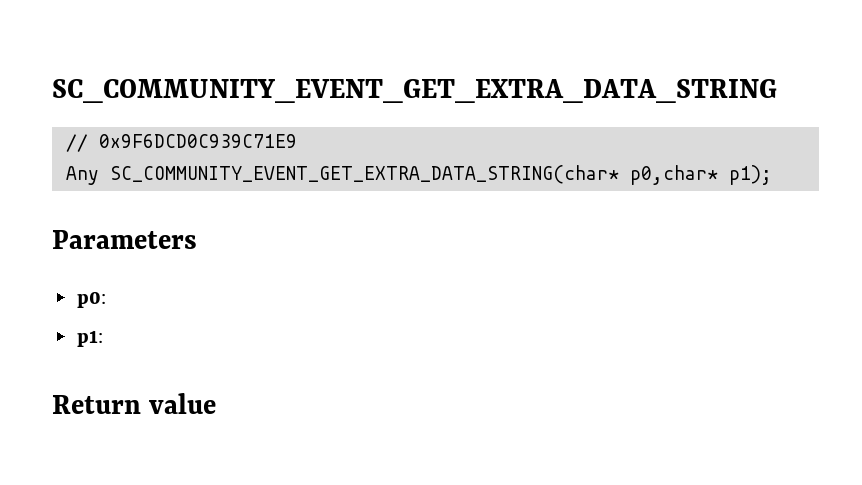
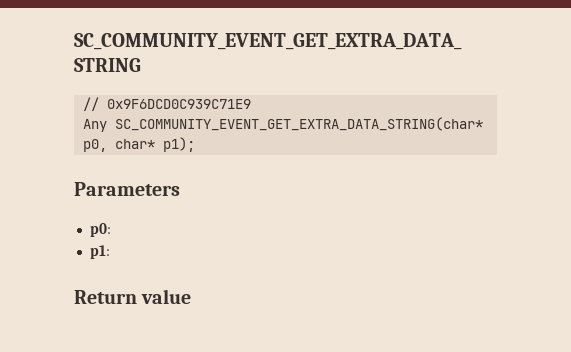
[629,165,718,185] p0,char* -> [82,139,155,152] p0, char*

